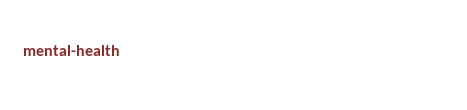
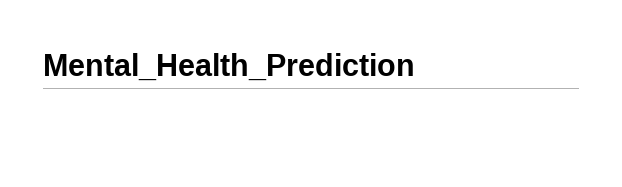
[23,45,120,56] mental-health -> [43,53,415,81] Mental_Health_Prediction

